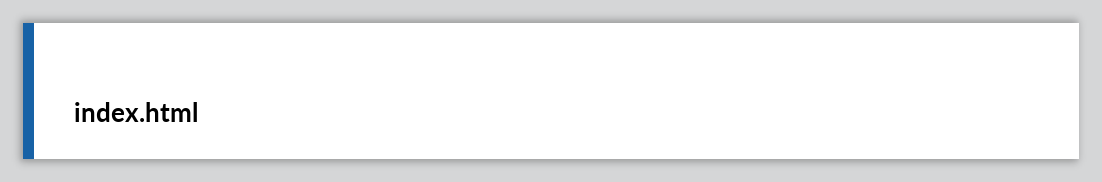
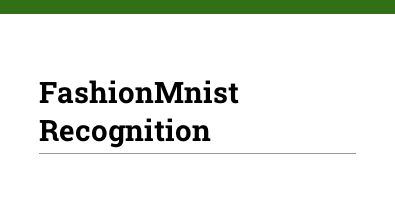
[74,102,198,122] index.html -> [39,80,239,104] [39,118,211,148] FashionMnist Recognition

